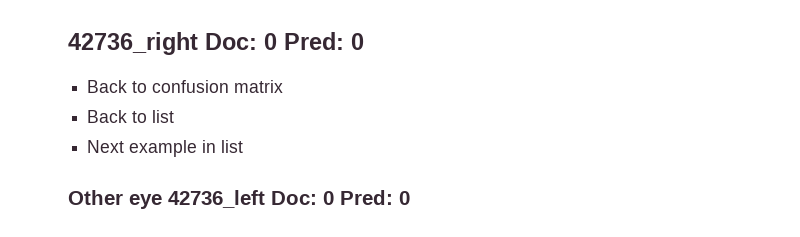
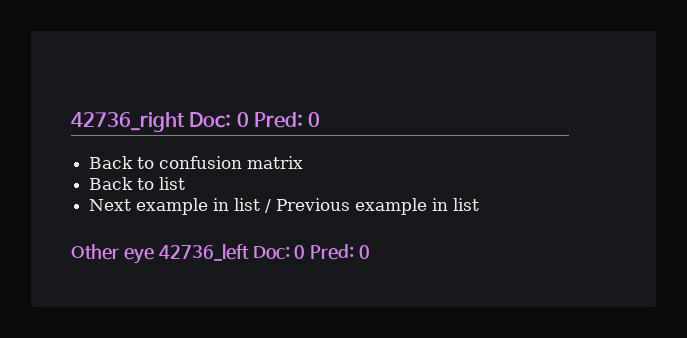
(244, 146) none -> [265,198,480,215] / Previous example in list

